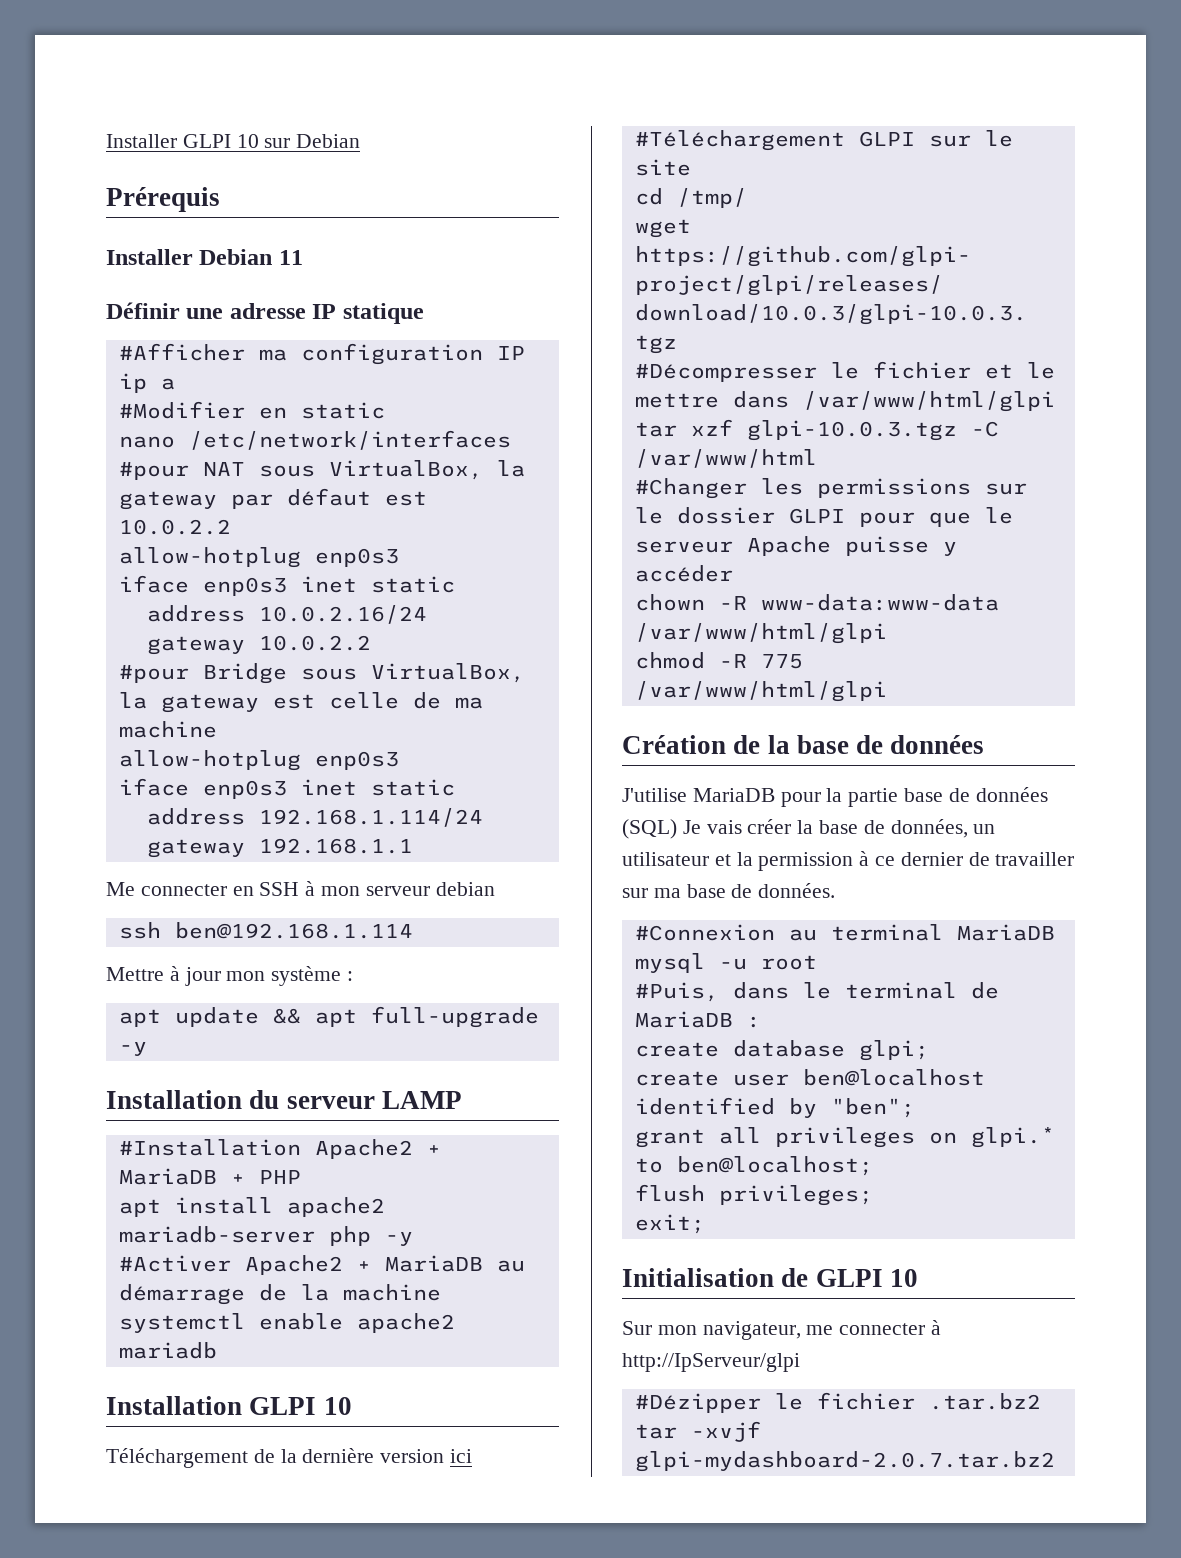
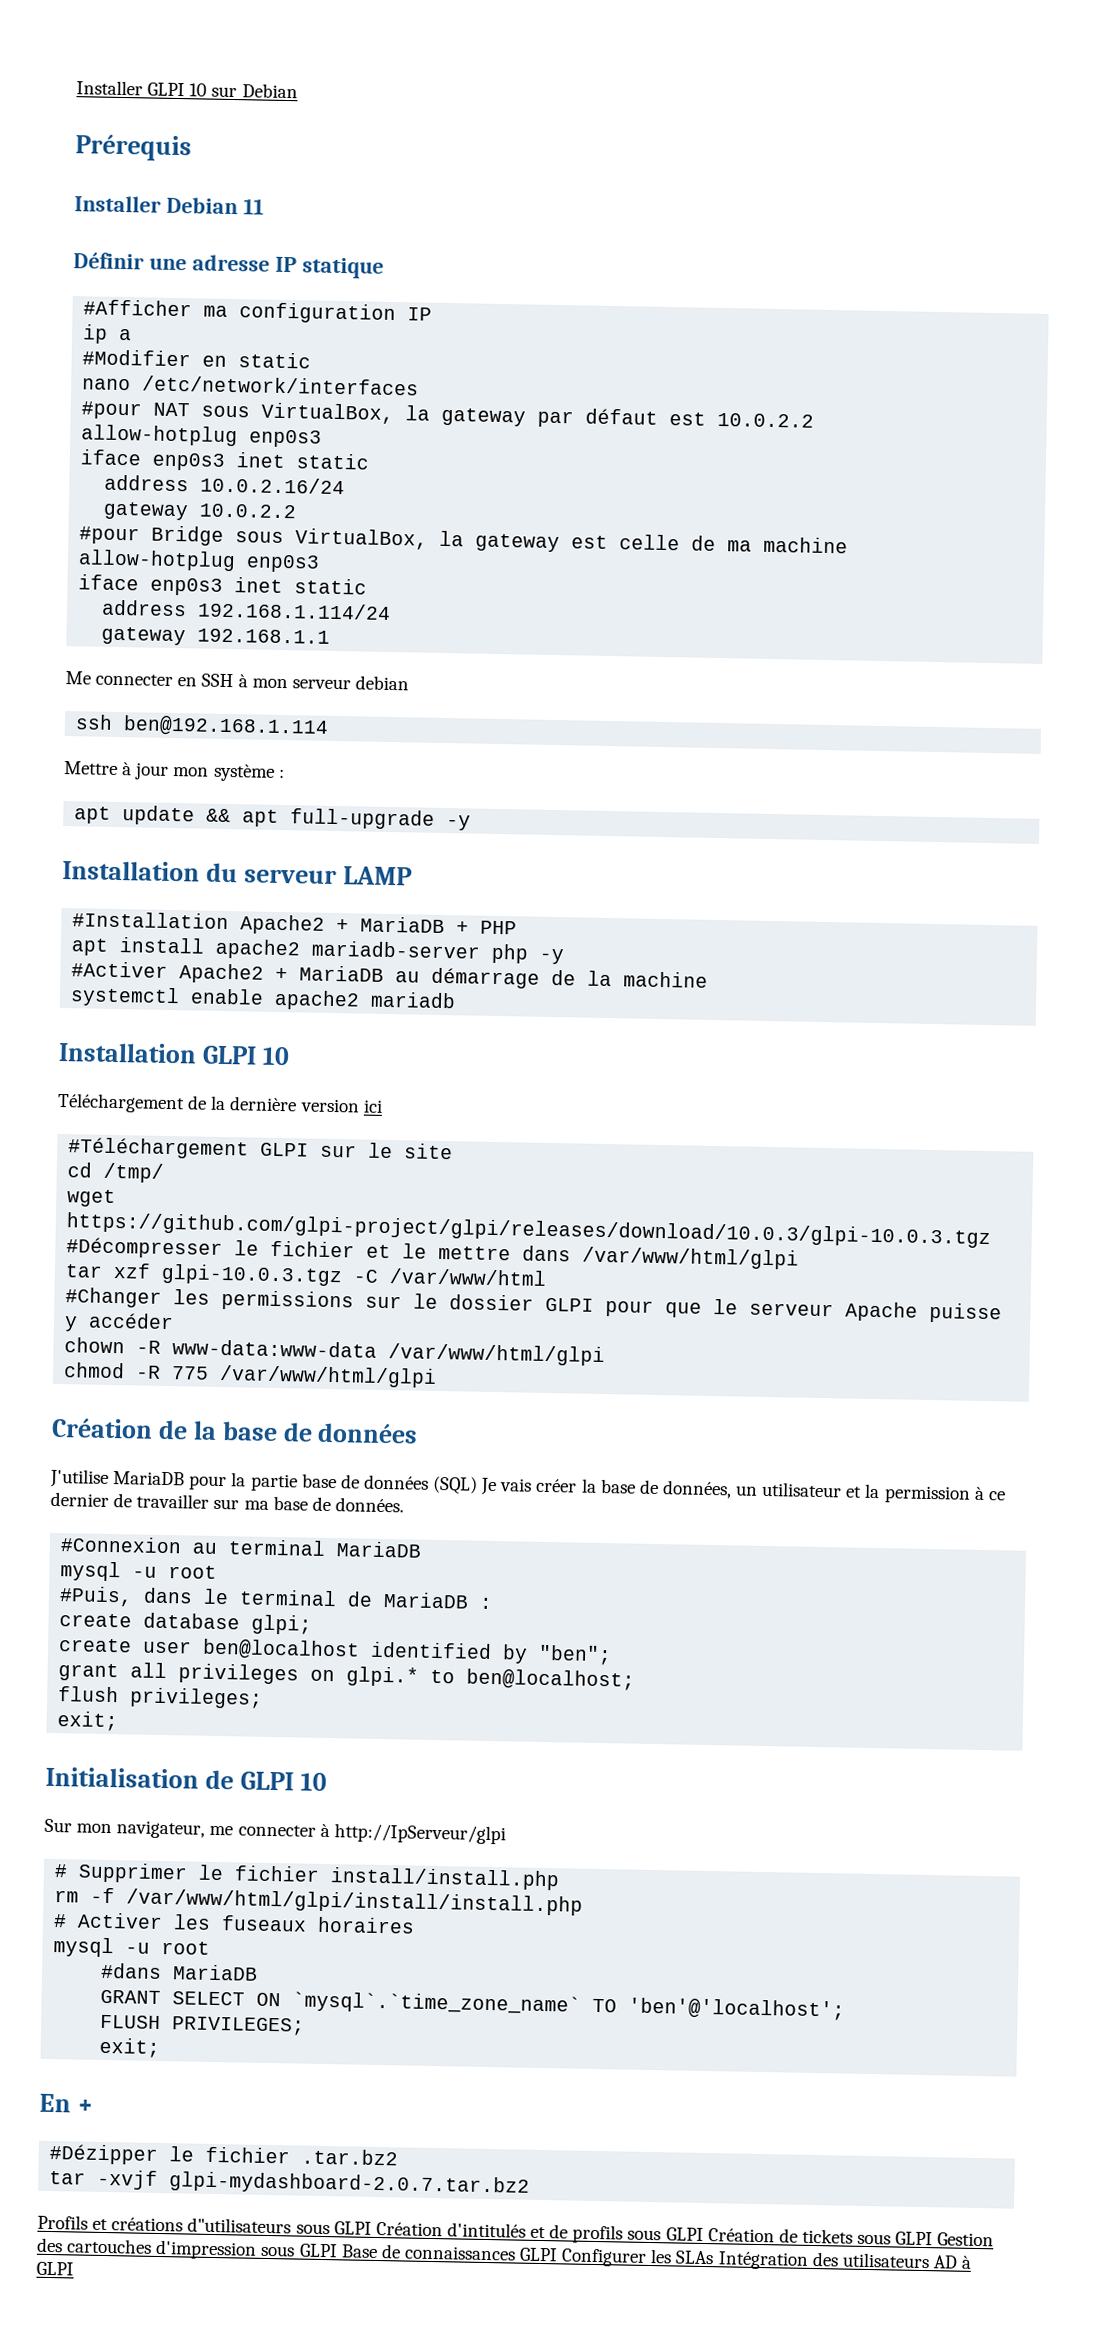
(800, 1362) none -> [54,1862,561,1891] [54,1887,584,1916] [53,1912,416,1934] [53,1937,211,1958] [101,1962,259,1981] [100,1989,846,2021] [100,2014,306,2036] [99,2037,161,2059] [39,2093,93,2113] // # Supprimer le fichier install/install.php // rm -f /var/www/html/glpi/install/install.php // # Activer les fuseaux horaires // mysql -u root // #dans MariaDB // GRANT SELECT ON `mysql`.`time_zone_name` TO 'ben'@'localhost'; // FLUSH PRIVILEGES; // exit; // En +
(1055, 1461) none -> [37,2214,995,2247] [36,2237,973,2270] [36,2261,74,2276] // Profils et créations d"utilisateurs sous GLPI Création d'intitulés et de profils sous GLPI Création de tickets sous GLPI Gestion des cartouches d'impression sous GLPI Base de connaissances GLPI Configurer les SLAs Intégration des utilisateurs AD à GLPI

